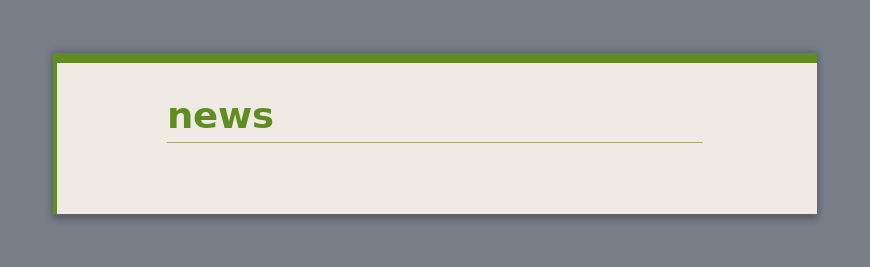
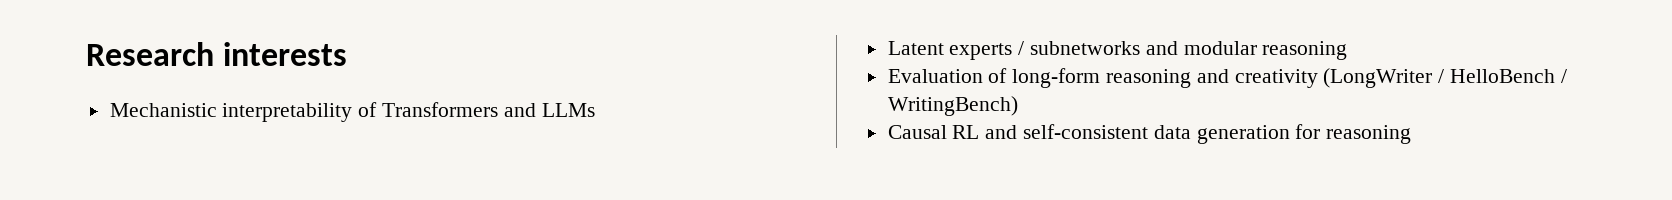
[167,108,274,128] news -> [86,42,348,66] [109,102,595,122] [887,41,1348,60] [887,68,1567,88] [887,96,1018,116] [887,124,1412,144] Research interests // Mechanistic interpretability of Transformers and LLMs // Latent experts / subnetworks and modular reasoning // Evaluation of long-form reasoning and creativity (LongWriter / HelloBench / WritingBench) // Causal RL and self-consistent data generation for reasoning

